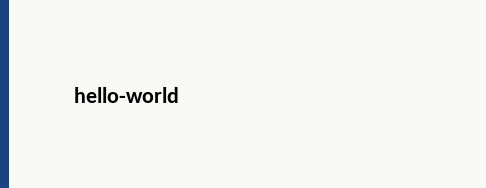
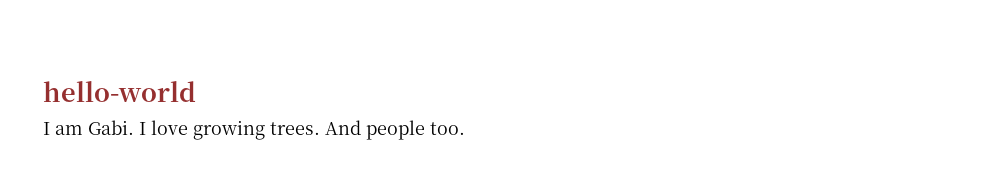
(179, 95) none -> [43,120,465,140] // I am Gabi. I love growing trees. And people too.

